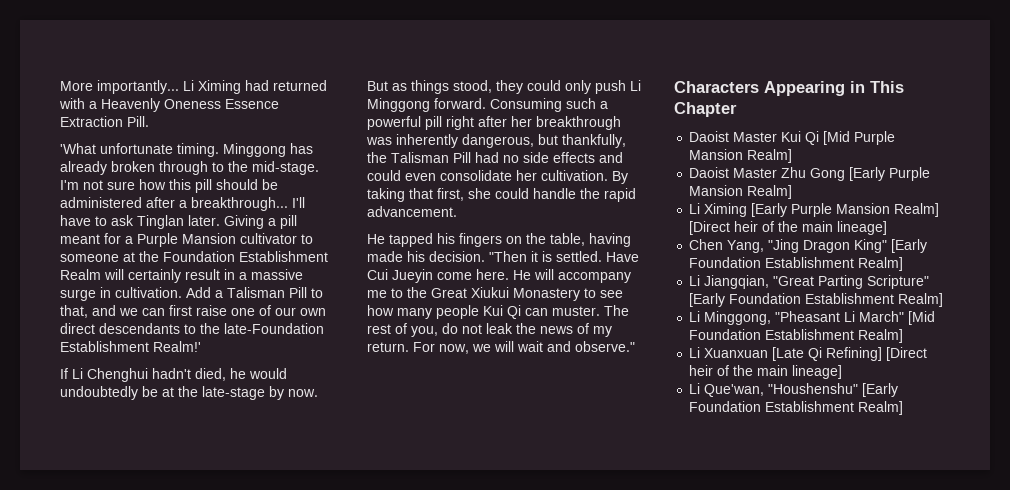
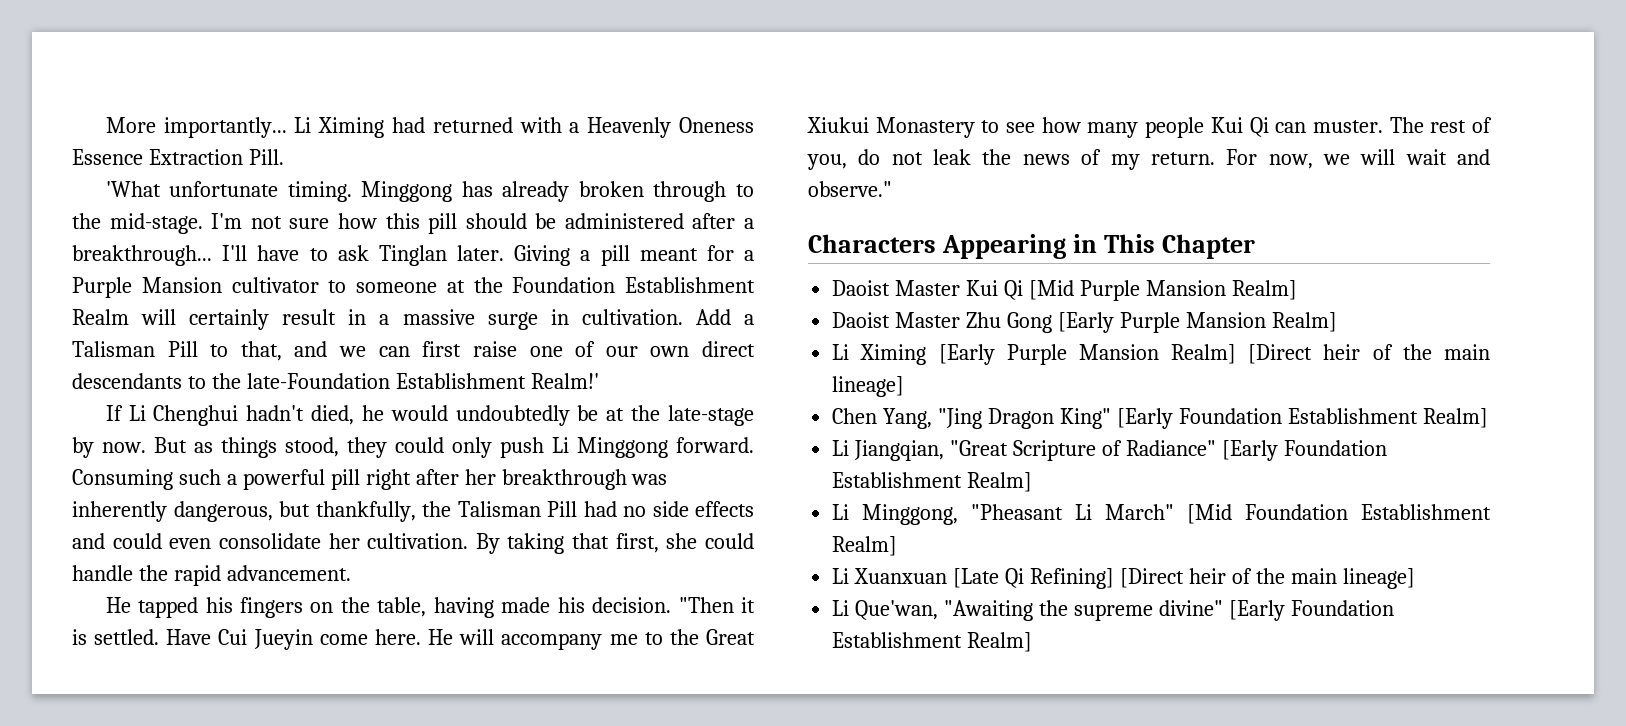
[818,275,930,289] Parting Scripture" -> [1013,440,1216,461] Scripture of Radiance"
[768,383,859,394] "Houshenshu" -> [944,600,1223,621] "Awaiting the supreme divine"

